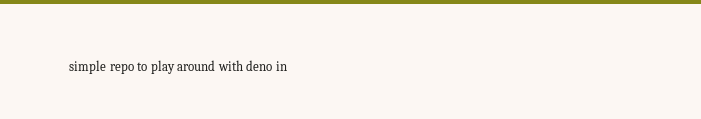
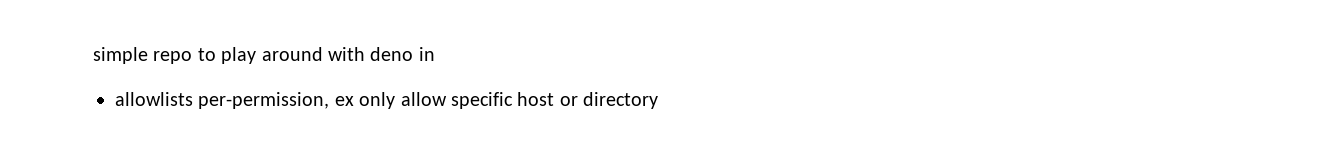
(287, 66) none -> [115,92,659,109] // allowlists per-permission, ex only allow specific host or directory

